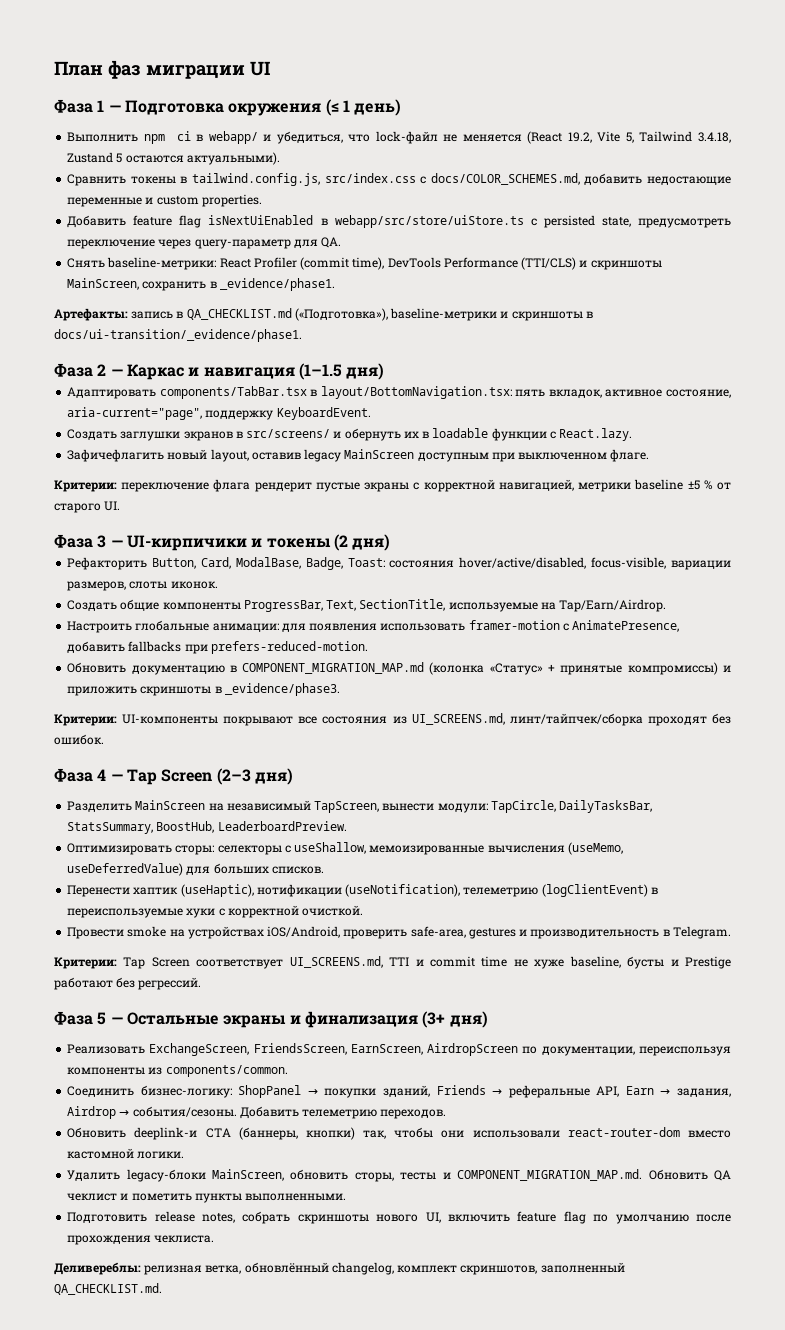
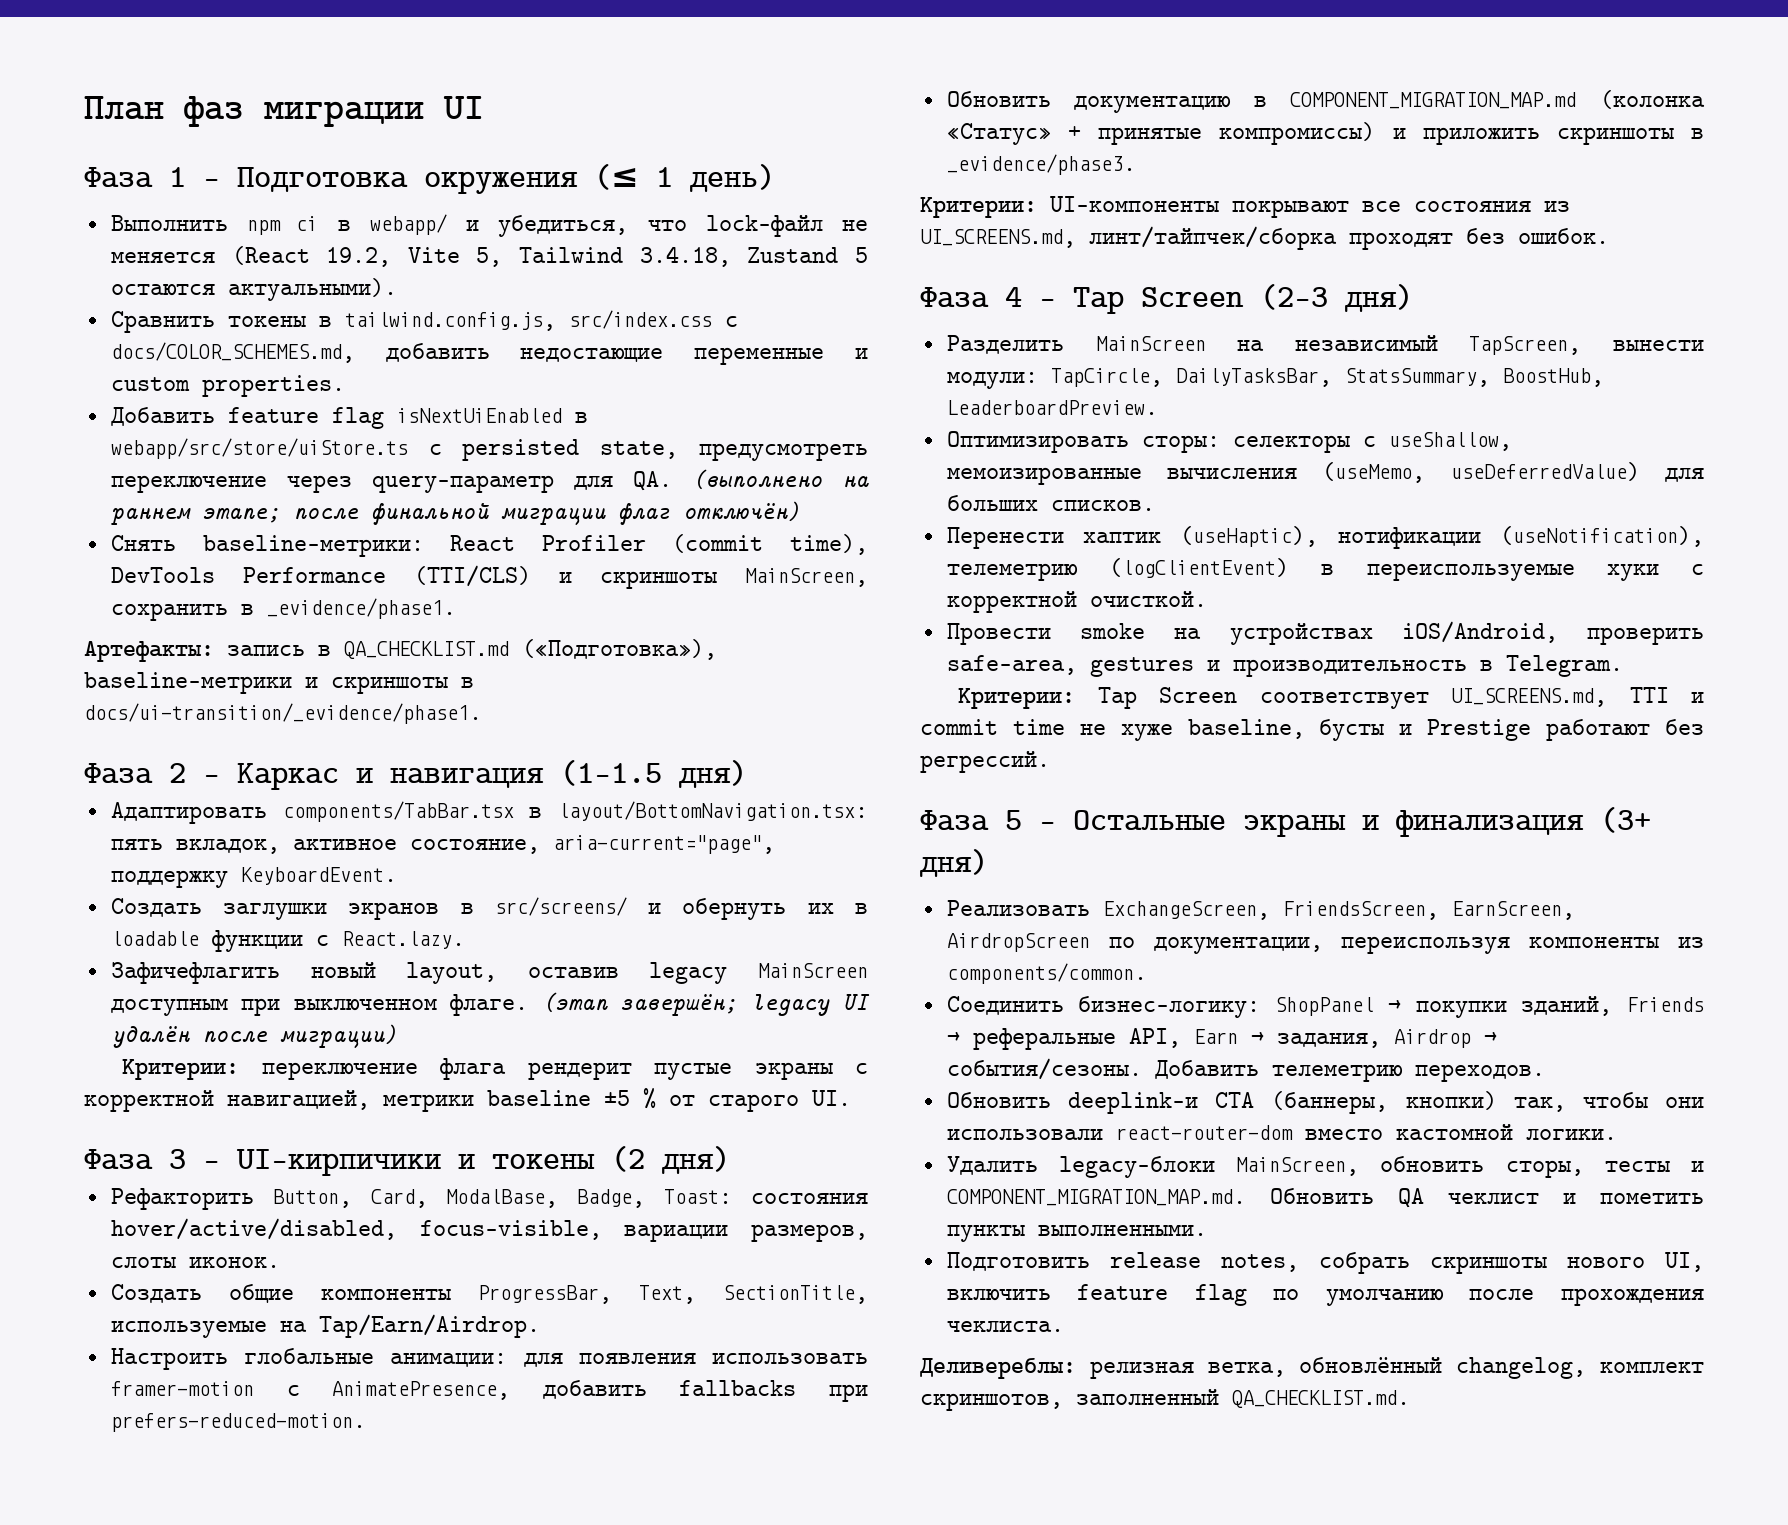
(342, 242) none -> [691,469,869,490] [110,501,800,525] (выполнено на раннем этапе; после финальной миграции флаг отключён)
(650, 455) none -> [541,992,870,1016] [110,1024,397,1048] (этап завершён; legacy UI удалён после миграции)

